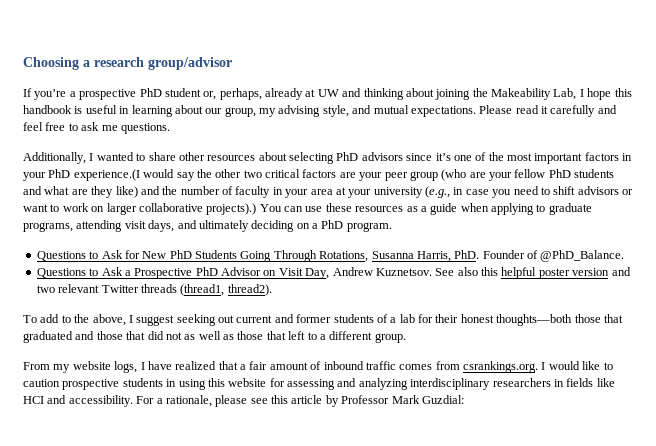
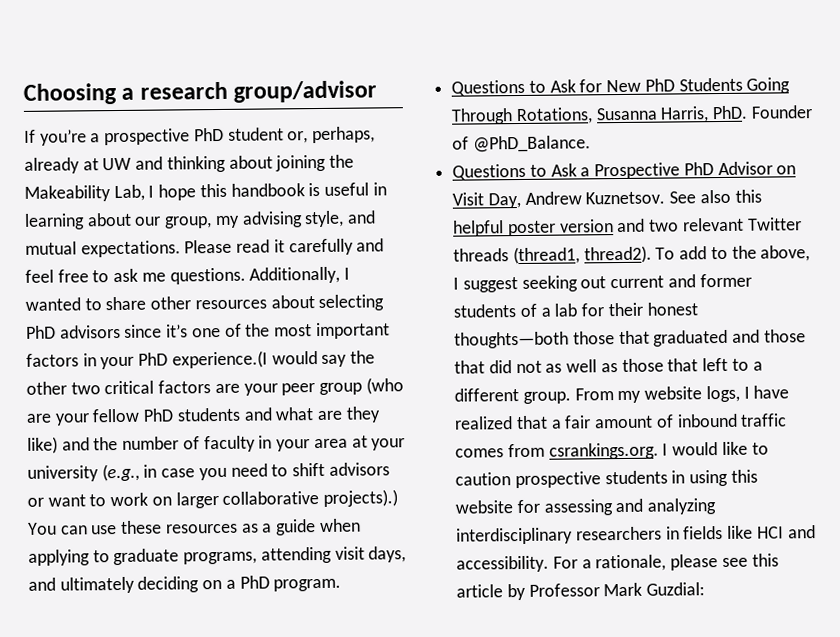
(170, 128) // -> (246, 276) none
(272, 290) // -> (652, 254) none
(406, 338) // -> (571, 397) none

